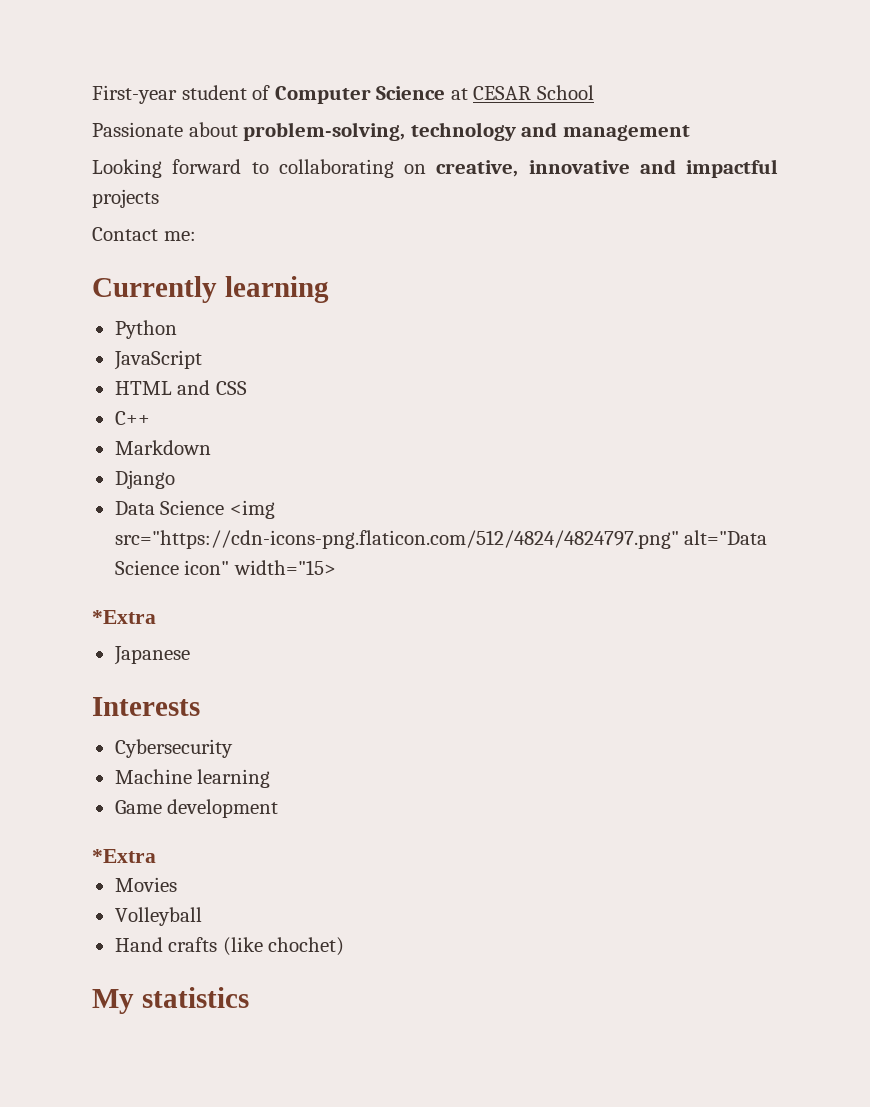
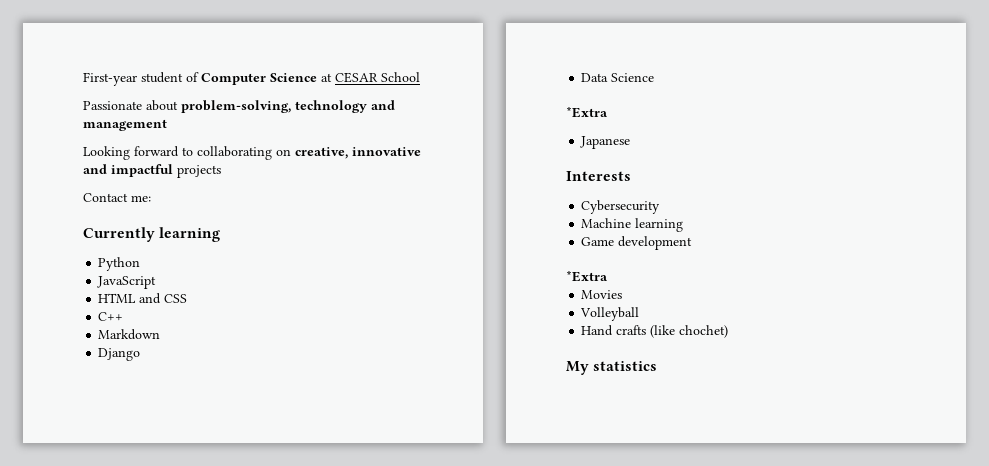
[229,500,275,519] [114,530,768,549] [114,560,336,575] <img src="https://cdn-icons-png.flaticon.com/512/4824/4824797.png" alt="Data Science icon" width="15> -> (655, 77) none

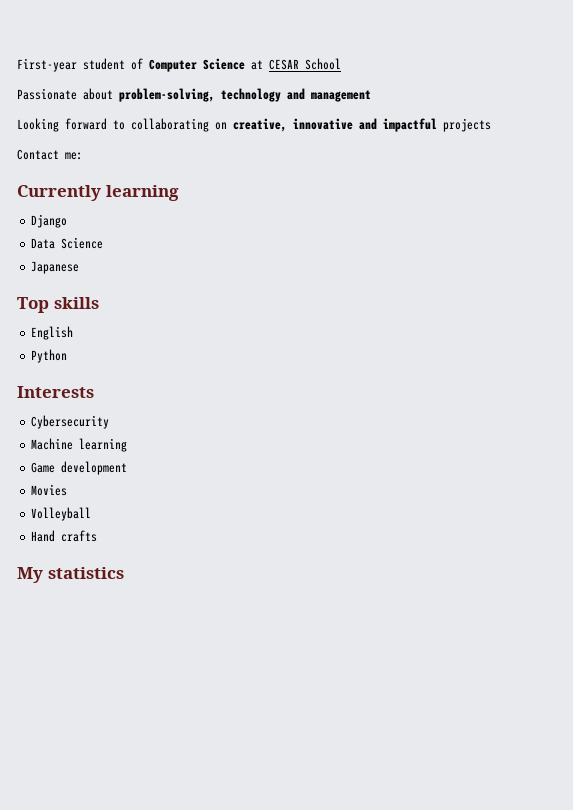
[98,257,141,271] [97,276,157,289] [98,293,188,304] [98,312,124,321] [98,329,161,340] [98,348,141,361] [581,73,655,82] [566,106,608,118] [580,136,631,149] Python // JavaScript // HTML and CSS // C++ // Markdown // Django // Data Science // *Extra // Japanese -> [31,214,68,228] [31,237,104,249] [31,261,80,274] [17,297,99,313] [31,326,74,340] [31,349,68,363] Django // Data Science // Japanese // Top skills // English // Python
[566,270,608,282] // *Extra -> (128, 468) none
[650,325,729,338] (like chochet) -> (98, 536) none

